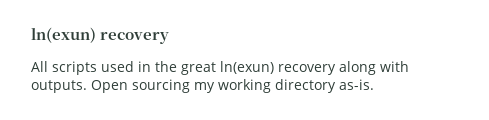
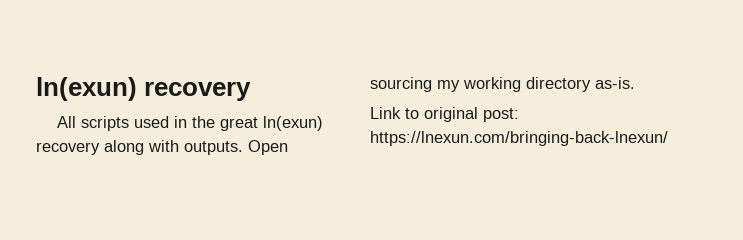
(374, 84) none -> [370,107,519,122] [370,131,668,146] // Link to original post: https://lnexun.com/bringing-back-lnexun/

